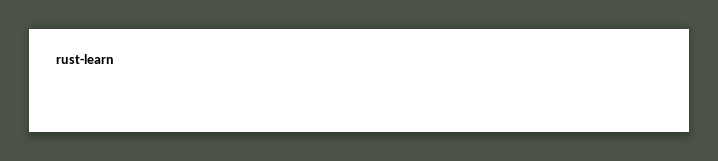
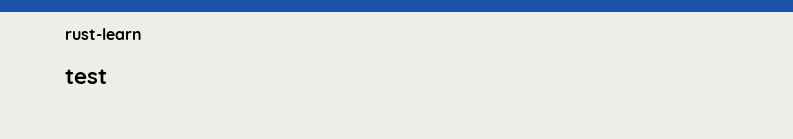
(114, 59) none -> [65,69,107,84] // test

